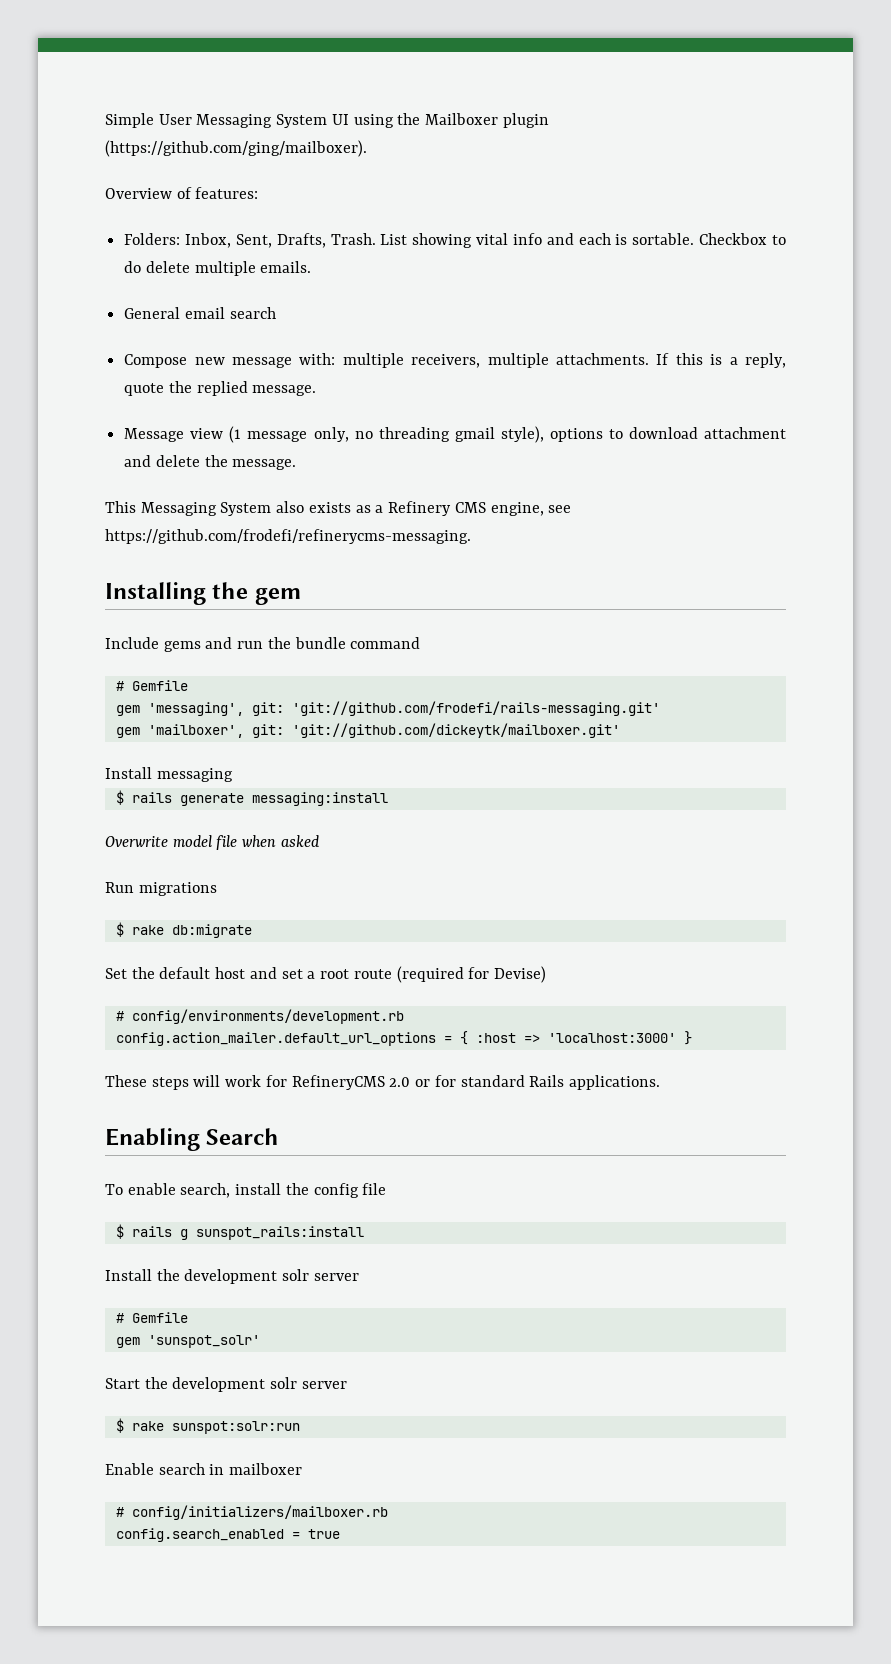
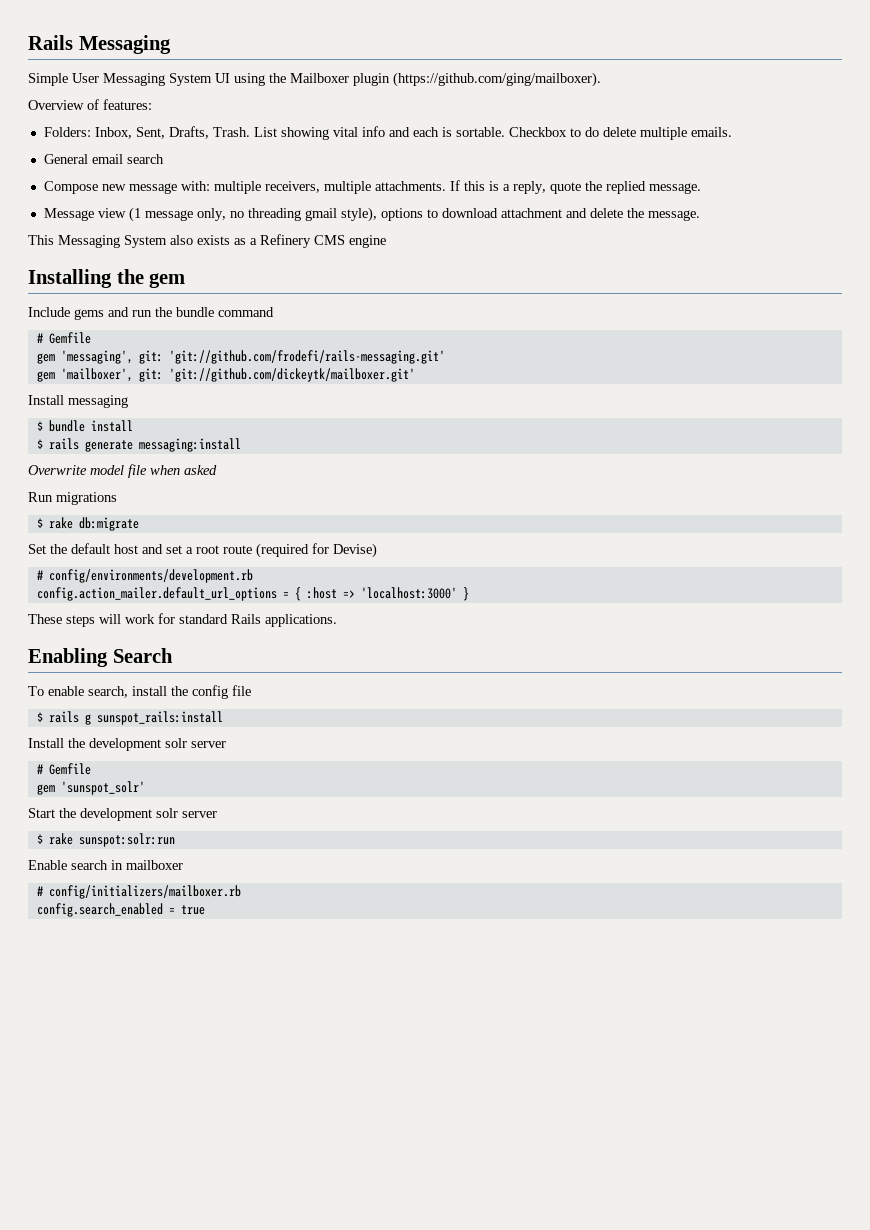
(105, 120) none -> [28,35,171,54] Rails Messaging //
[490,502,572,516] [105,529,471,544] engine, see https://github.com/frodefi/refinerycms-messaging. -> [349,235,386,248] engine
(233, 775) none -> [36,420,133,432] // $ bundle install
[291,1075,456,1090] RefineryCMS 2.0 or for -> (175, 618) none

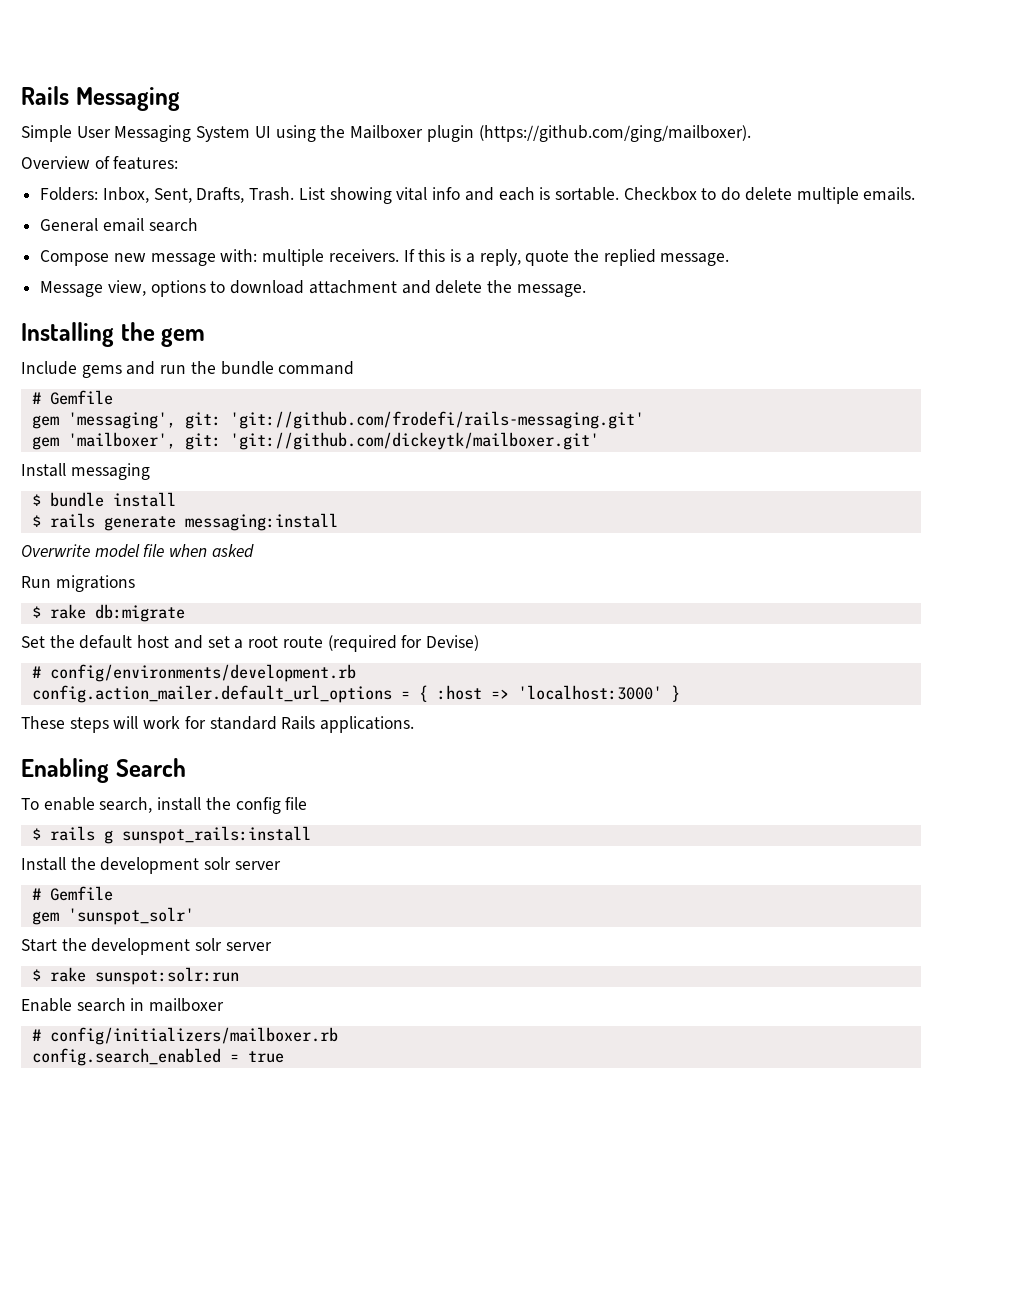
[264,181,446,194] receivers, multiple attachments. -> [328,249,399,262] receivers.
[97,207,377,222] view (1 message only, no threading gmail style), -> [107,280,146,296] view,
[28,234,386,248] // This Messaging System also exists as a Refinery CMS engine -> (586, 290) none

